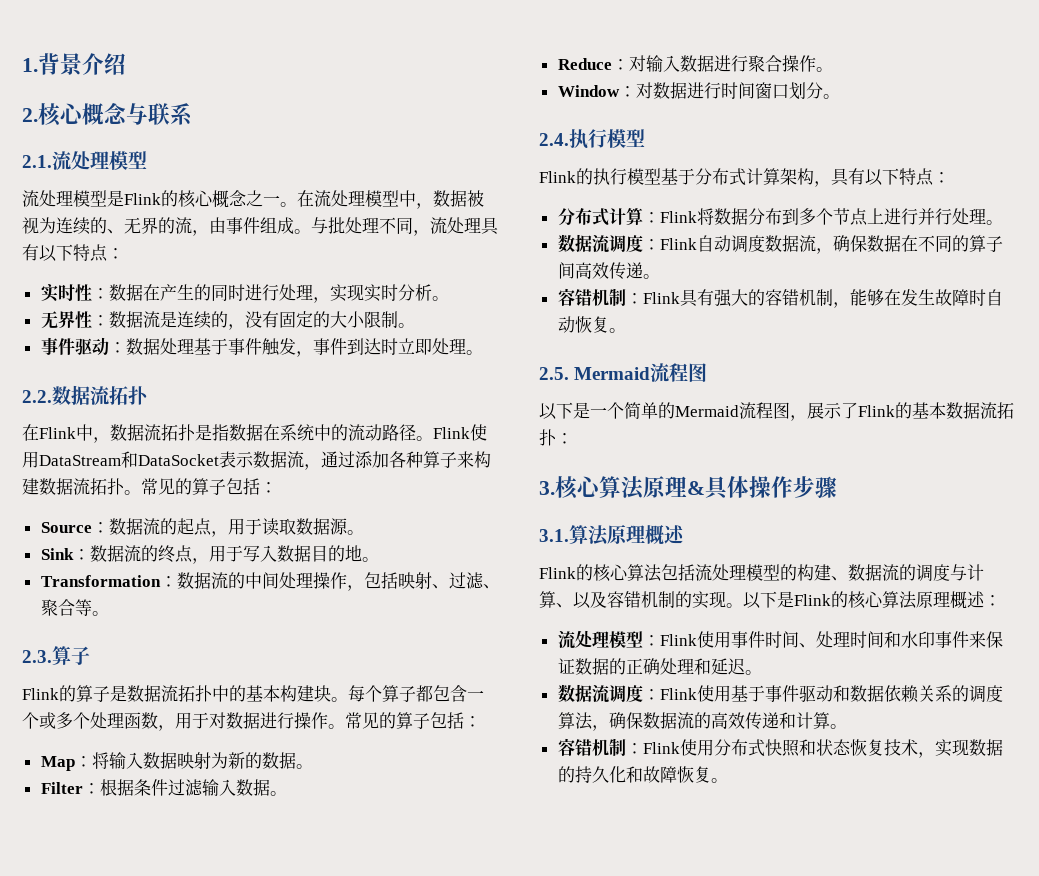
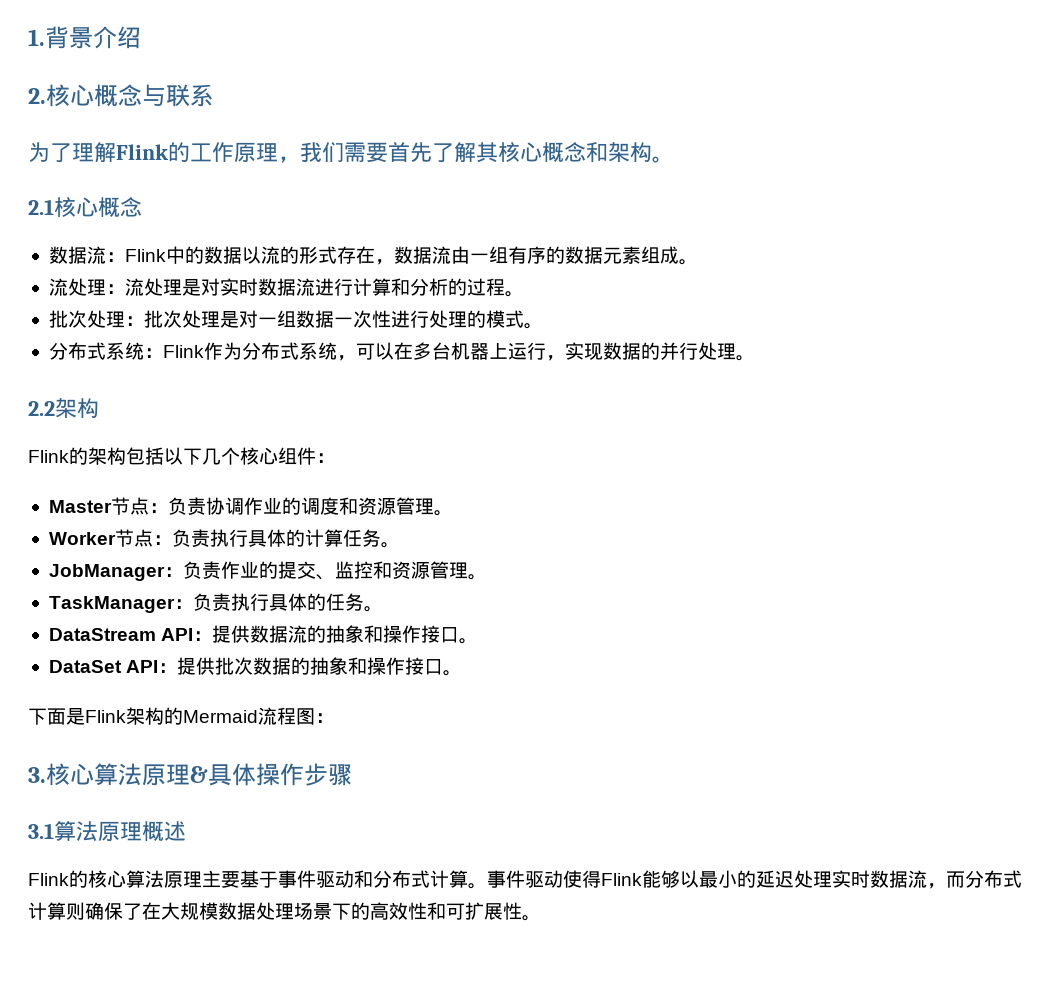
[22,151,147,170] [22,190,484,209] [22,217,499,236] [22,244,124,262] [40,284,449,303] [40,311,415,330] [40,337,483,357] [22,385,148,405] [22,424,487,443] [22,451,491,470] [22,478,277,495] [40,518,364,537] [40,545,379,564] [40,572,500,591] [40,599,109,616] [22,646,90,665] [22,685,484,702] [22,712,481,731] [40,752,313,771] [40,779,287,796] [557,55,833,72] [557,82,840,100] [539,129,645,149] [539,168,950,187] [557,207,1003,226] [557,234,1003,254] [557,262,660,280] [557,288,1003,308] [557,316,626,333] [539,363,708,382] [539,402,1014,421] [539,429,556,446] 2.1.流处理模型 // 流处理模型是Flink的核心概念之一。在流处理模型中，数据被视为连续的、无界的流，由事件组成。与批处理不同，流处理具有以下特点： // 实时性：数据在产生的同时进行处理，实现实时分析。 // 无界性：数据流是连续的，没有固定的大小限制。 // 事件驱动：数据处理基于事件触发，事件到达时立即处理。 // 2.2.数据流拓扑 // 在Flink中，数据流拓扑是指数据在系统中的流动路径。Flink使用DataStream和DataSocket表示数据流，通过添加各种算子来构建数据流拓扑。常见的算子包括： // Source：数据流的起点，用于读取数据源。 // Sink：数据流的终点，用于写入数据目的地。 // Transformation：数据流的中间处理操作，包括映射、过滤、聚合等。 // 2.3.算子 // Flink的算子是数据流拓扑中的基本构建块。每个算子都包含一个或多个处理函数，用于对数据进行操作。常见的算子包括： // Map：将输入数据映射为新的数据。 // Filter：根据条件过滤输入数据。 // Reduce：对输入数据进行聚合操作。 // Window：对数据进行时间窗口划分。 // 2.4.执行模型 // Flink的执行模型基于分布式计算架构，具有以下特点： // 分布式计算：Flink将数据分布到多个节点上进行并行处理。 // 数据流调度：Flink自动调度数据流，确保数据在不同的算子间高效传递。 // 容错机制：Flink具有强大的容错机制，能够在发生故障时自动恢复。 // 2.5. Mermaid流程图 // 以下是一个简单的Mermaid流程图，展示了Flink的基本数据流拓扑 -> [28,142,674,163] [28,197,142,217] [48,246,698,265] [48,278,524,297] [48,310,543,329] [48,342,755,361] [28,398,99,419] [28,447,335,465] [48,497,453,516] [48,529,400,548] [48,561,487,581] [48,593,383,613] [48,625,479,644] [48,657,463,676] [28,707,315,725] 为了理解Flink的工作原理，我们需要首先了解其核心概念和架构。 // 2.1核心概念 // 数据流：Flink中的数据以流的形式存在，数据流由一组有序的数据元素组成。 // 流处理：流处理是对实时数据流进行计算和分析的过程。 // 批次处理：批次处理是对一组数据一次性进行处理的模式。 // 分布式系统：Flink作为分布式系统，可以在多台机器上运行，实现数据的并行处理。 // 2.2架构 // Flink的架构包括以下几个核心组件： // Master节点：负责协调作业的调度和资源管理。 // Worker节点：负责执行具体的计算任务。 // JobManager：负责作业的提交、监控和资源管理。 // TaskManager：负责执行具体的任务。 // DataStream API：提供数据流的抽象和操作接口。 // DataSet API：提供批次数据的抽象和操作接口。 // 下面是Flink架构的Mermaid流程图
[539,529,569,542] 3.1. -> [28,823,54,839] 3.1
[661,564,984,582] [539,591,1001,609] [557,630,1003,649] [557,658,762,675] [557,684,1003,703] [557,712,847,731] [557,738,1003,758] [557,766,711,783] 包括流处理模型的构建、数据流的调度与计算、以及容错机制的实现。以下是Flink的核心算法原理概述： // 流处理模型：Flink使用事件时间、处理时间和水印事件来保证数据的正确处理和延迟。 // 数据流调度：Flink使用基于事件驱动和数据依赖关系的调度算法，确保数据流的高效传递和计算。 // 容错机制：Flink使用分布式快照和状态恢复技术，实现数据的持久化和故障恢复 -> [164,870,1022,889] [28,902,522,920] 原理主要基于事件驱动和分布式计算。事件驱动使得Flink能够以最小的延迟处理实时数据流，而分布式计算则确保了在大规模数据处理场景下的高效性和可扩展性

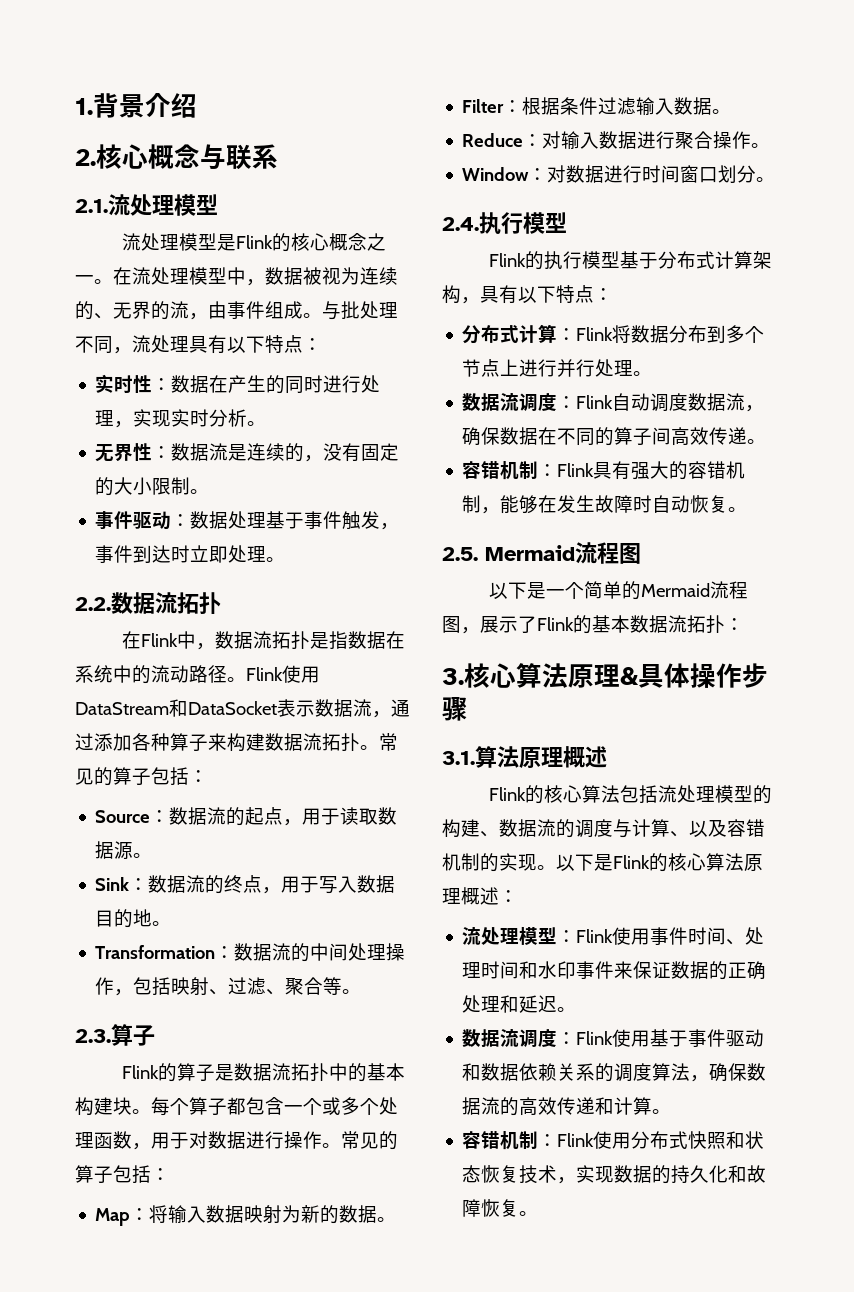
[28,142,674,163] [28,197,142,217] [48,246,698,265] [48,278,524,297] [48,310,543,329] [48,342,755,361] [28,398,99,419] [28,447,335,465] [48,497,453,516] [48,529,400,548] [48,561,487,581] [48,593,383,613] [48,625,479,644] [48,657,463,676] [28,707,315,725] 为了理解Flink的工作原理，我们需要首先了解其核心概念和架构。 // 2.1核心概念 // 数据流：Flink中的数据以流的形式存在，数据流由一组有序的数据元素组成。 // 流处理：流处理是对实时数据流进行计算和分析的过程。 // 批次处理：批次处理是对一组数据一次性进行处理的模式。 // 分布式系统：Flink作为分布式系统，可以在多台机器上运行，实现数据的并行处理。 // 2.2架构 // Flink的架构包括以下几个核心组件： // Master节点：负责协调作业的调度和资源管理。 // Worker节点：负责执行具体的计算任务。 // JobManager：负责作业的提交、监控和资源管理。 // TaskManager：负责执行具体的任务。 // DataStream API：提供数据流的抽象和操作接口。 // DataSet API：提供批次数据的抽象和操作接口。 // 下面是Flink架构的Mermaid流程图 -> [75,194,218,216] [122,233,387,252] [75,267,398,286] [75,301,398,320] [75,335,322,354] [95,374,381,394] [95,409,267,428] [95,443,400,462] [95,477,210,496] [95,511,400,530] [95,545,286,563] [75,592,221,614] [122,631,406,650] [75,665,320,684] [75,699,410,718] [75,733,398,752] [75,767,208,786] [95,807,398,826] [95,841,153,860] [95,875,396,894] [95,909,172,928] [95,943,406,962] [95,977,362,996] [75,1024,155,1046] [122,1063,406,1082] [75,1097,398,1116] [75,1131,398,1150] [75,1165,170,1184] [95,1205,397,1226] [462,97,732,116] [462,131,771,150] [462,165,776,183] [442,212,567,234] [489,251,773,270] [442,285,613,304] [462,324,765,344] [462,359,653,377] [462,393,765,412] [462,427,767,446] [462,461,746,480] [462,495,748,514] [442,542,641,564] [489,581,749,600] [442,615,725,634] 2.1.流处理模型 // 流处理模型是Flink的核心概念之一。在流处理模型中，数据被视为连续的、无界的流，由事件组成。与批处理不同，流处理具有以下特点： // 实时性：数据在产生的同时进行处理，实现实时分析。 // 无界性：数据流是连续的，没有固定的大小限制。 // 事件驱动：数据处理基于事件触发，事件到达时立即处理。 // 2.2.数据流拓扑 // 在Flink中，数据流拓扑是指数据在系统中的流动路径。Flink使用DataStream和DataSocket表示数据流，通过添加各种算子来构建数据流拓扑。常见的算子包括： // Source：数据流的起点，用于读取数据源。 // Sink：数据流的终点，用于写入数据目的地。 // Transformation：数据流的中间处理操作，包括映射、过滤、聚合等。 // 2.3.算子 // Flink的算子是数据流拓扑中的基本构建块。每个算子都包含一个或多个处理函数，用于对数据进行操作。常见的算子包括： // Map：将输入数据映射为新的数据。 // Filter：根据条件过滤输入数据。 // Reduce：对输入数据进行聚合操作。 // Window：对数据进行时间窗口划分。 // 2.4.执行模型 // Flink的执行模型基于分布式计算架构，具有以下特点： // 分布式计算：Flink将数据分布到多个节点上进行并行处理。 // 数据流调度：Flink自动调度数据流，确保数据在不同的算子间高效传递。 // 容错机制：Flink具有强大的容错机制，能够在发生故障时自动恢复。 // 2.5. Mermaid流程图 // 以下是一个简单的Mermaid流程图，展示了Flink的基本数据流拓扑
[28,823,54,839] 3.1 -> [442,751,475,765] 3.1.
[164,870,1022,889] [28,902,522,920] 原理主要基于事件驱动和分布式计算。事件驱动使得Flink能够以最小的延迟处理实时数据流，而分布式计算则确保了在大规模数据处理场景下的高效性和可扩展性 -> [620,785,773,804] [442,819,765,838] [442,853,763,872] [442,887,518,905] [462,927,765,945] [462,961,767,980] [462,995,577,1013] [462,1029,765,1047] [462,1063,767,1082] [462,1097,672,1116] [462,1131,765,1150] [462,1165,767,1184] [462,1199,520,1217] 包括流处理模型的构建、数据流的调度与计算、以及容错机制的实现。以下是Flink的核心算法原理概述： // 流处理模型：Flink使用事件时间、处理时间和水印事件来保证数据的正确处理和延迟。 // 数据流调度：Flink使用基于事件驱动和数据依赖关系的调度算法，确保数据流的高效传递和计算。 // 容错机制：Flink使用分布式快照和状态恢复技术，实现数据的持久化和故障恢复

